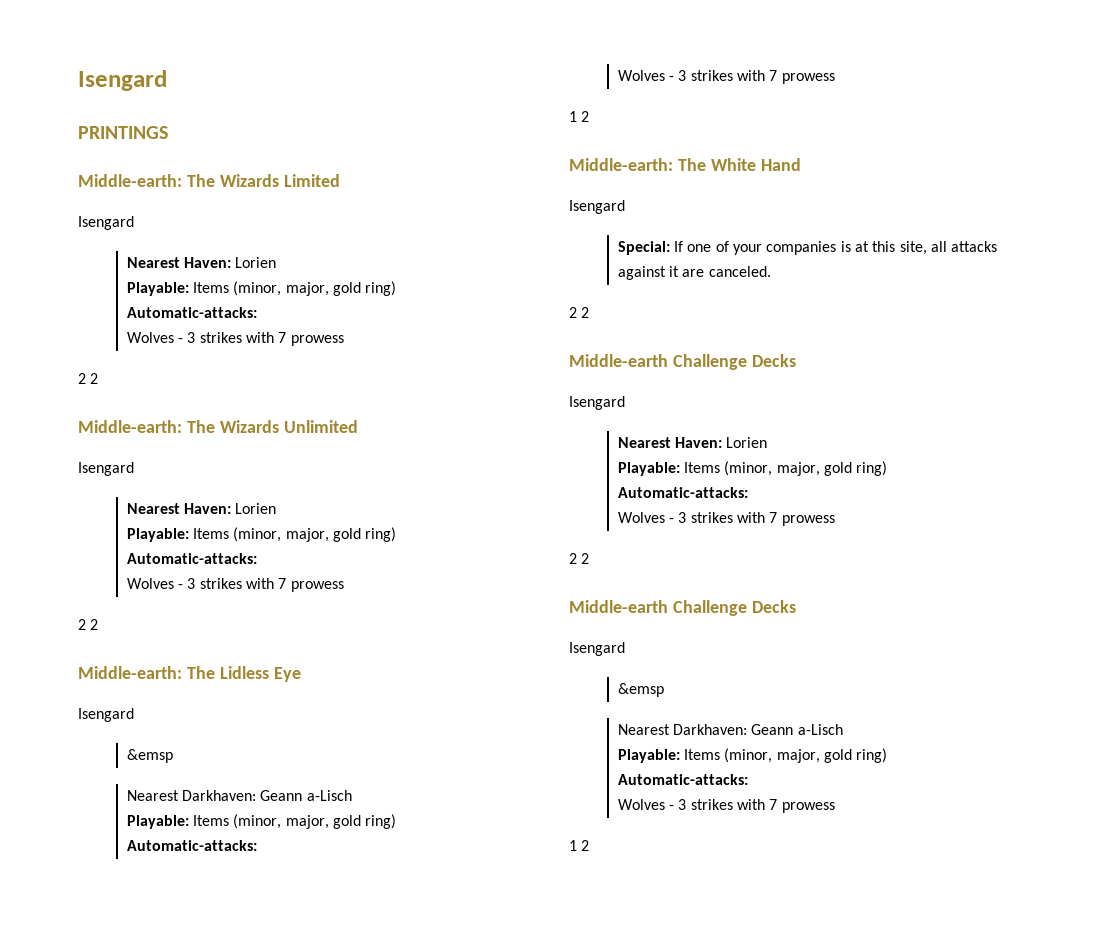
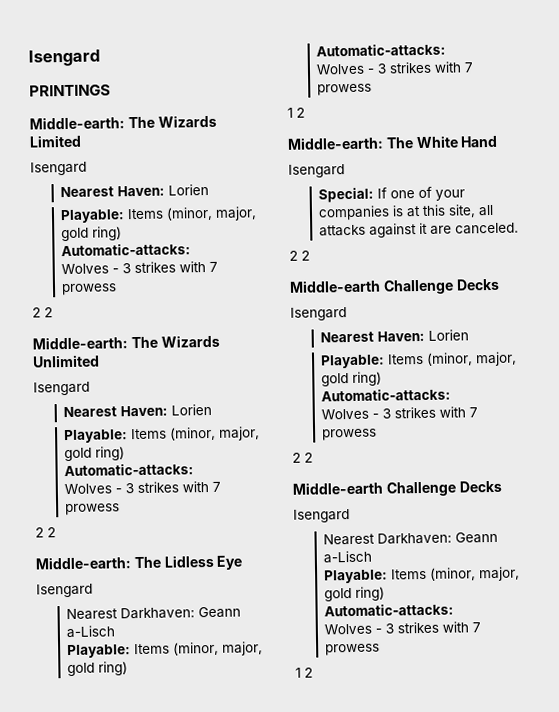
[126,749,173,763] // &emsp -> (93, 590) none
[617,683,664,697] // &emsp -> (350, 516) none

